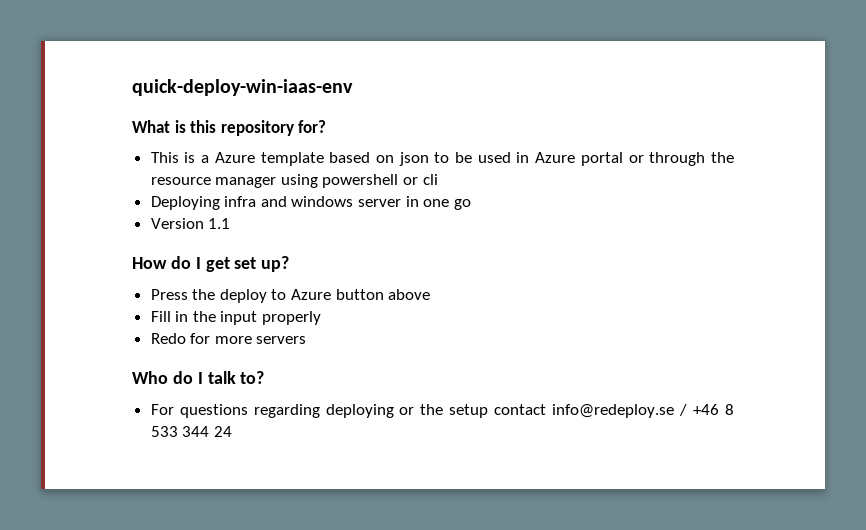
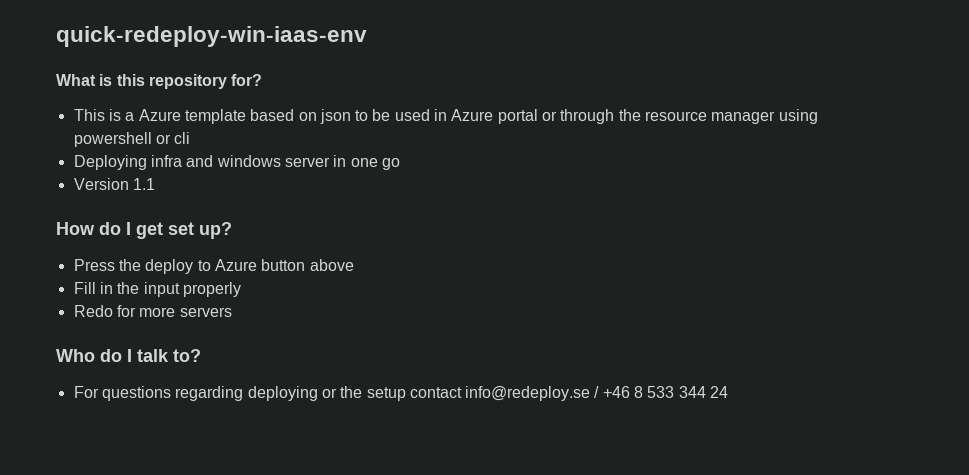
[132,79,353,96] quick-deploy-win-iaas-env -> [56,26,367,47] quick-redeploy-win-iaas-env

